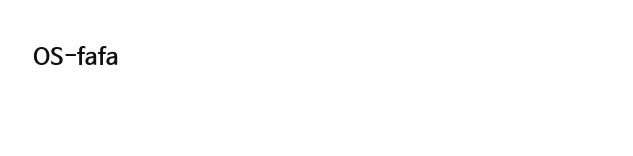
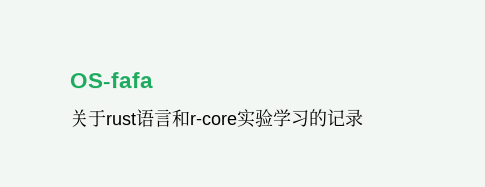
(119, 55) none -> [70,108,364,129] // 关于rust语言和r-core实验学习的记录

